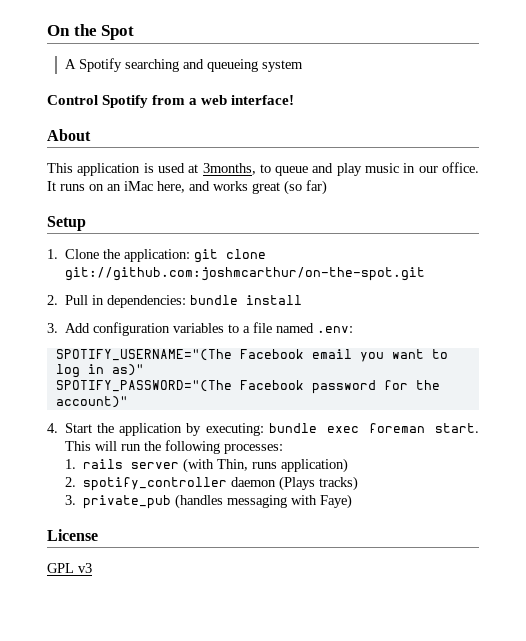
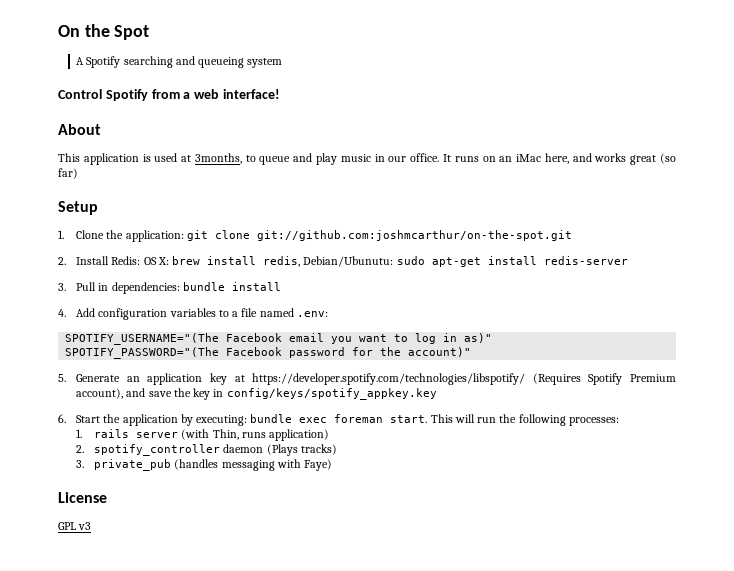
(58, 300) none -> [76,256,628,267] [58,283,66,291] Install Redis: OS X: brew install redis, Debian/Ubunutu: sudo apt-get install redis-server // 3.
[47,323,58,333] 3. -> [58,309,66,317] 4.
[47,423,58,433] 4. -> [58,373,676,385] [76,388,437,400] [58,414,66,423] 5. Generate an application key at https://developer.spotify.com/technologies/libspotify/ (Requires Spotify Premium account), and save the key in config/keys/spotify_appkey.key // 6.

